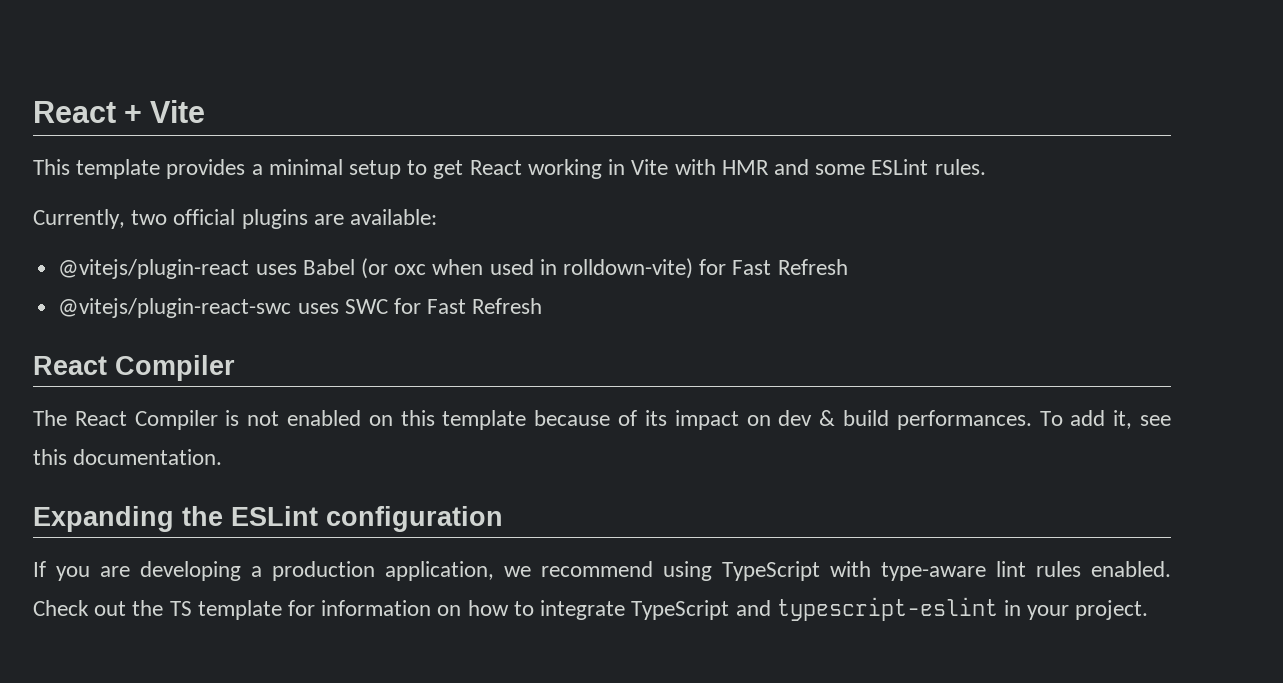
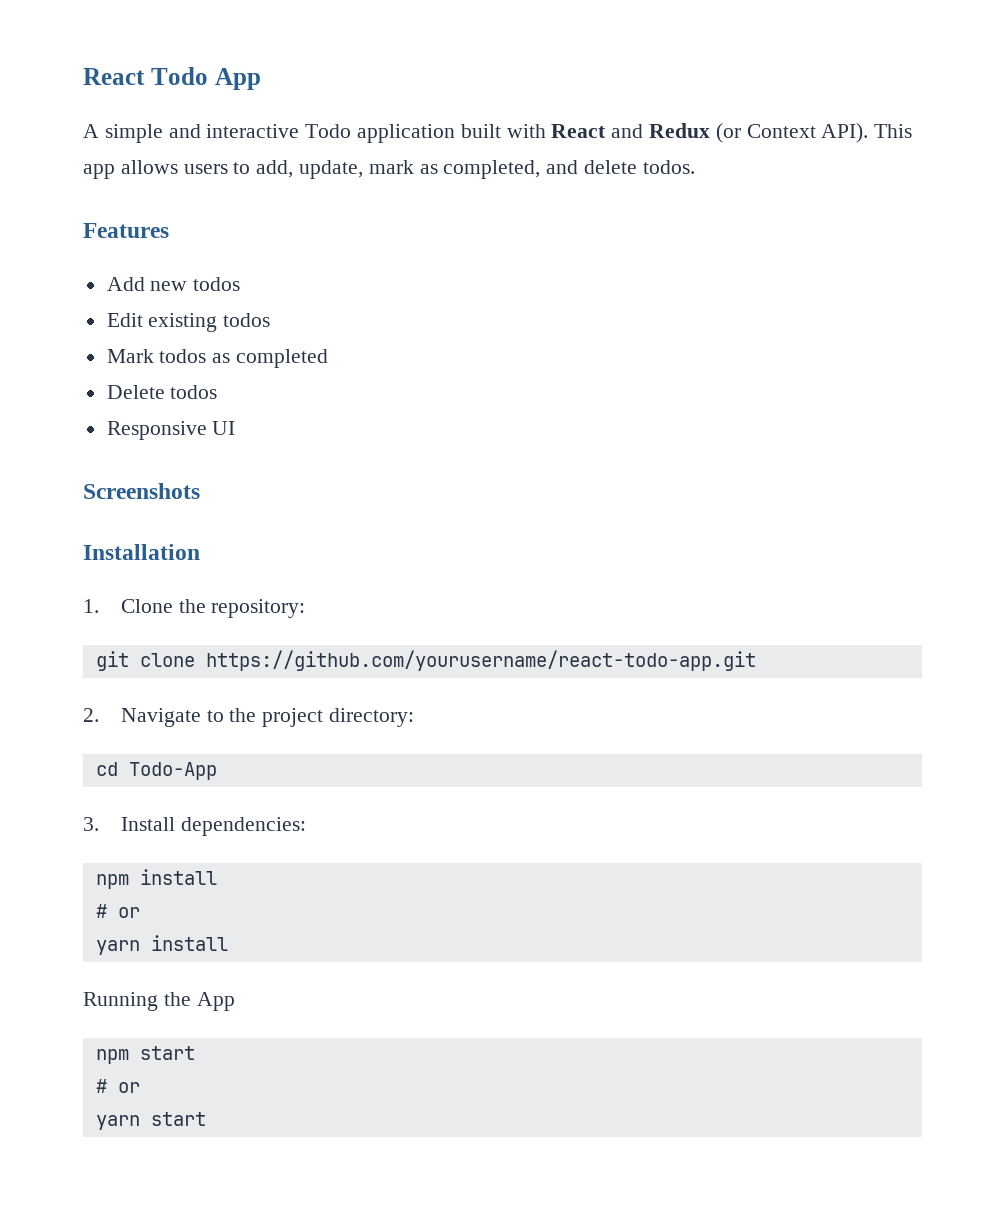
[33,100,206,123] [33,159,986,179] [33,209,438,229] [58,258,848,279] [58,298,543,318] [33,355,235,381] [33,410,1172,430] [33,449,223,465] [33,506,503,532] [33,561,1171,581] [33,597,1149,621] React + Vite // This template provides a minimal setup to get React working in Vite with HMR and some ESLint rules. // Currently, two official plugins are available: // @vitejs/plugin-react uses Babel (or oxc when used in rolldown-vite) for Fast Refresh // @vitejs/plugin-react-swc uses SWC for Fast Refresh // React Compiler // The React Compiler is not enabled on this template because of its impact on dev & build performances. To add it, see this documentation. // Expanding the ESLint configuration // If you are developing a production application, we recommend using TypeScript with type-aware lint rules enabled. Check out the TS template for information on how to integrate TypeScript and typescript-eslint in your project. -> [83,67,261,90] [83,123,913,143] [83,160,695,179] [83,223,169,238] [106,277,241,291] [106,313,271,332] [106,349,329,368] [106,385,218,399] [106,421,236,440] [83,483,200,499] [83,544,200,560] [83,599,306,618] [95,650,756,671] [83,708,415,727] [95,762,217,780] [83,817,306,836] [95,869,217,889] [95,904,140,918] [95,935,228,955] [83,992,235,1011] [95,1046,195,1064] [95,1079,140,1093] [95,1112,206,1130] React Todo App // A simple and interactive Todo application built with React and Redux (or Context API). This app allows users to add, update, mark as completed, and delete todos. // Features // Add new todos // Edit existing todos // Mark todos as completed // Delete todos // Responsive UI // Screenshots // Installation // 1. Clone the repository: // git clone https://github.com/yourusername/react-todo-app.git // 2. Navigate to the project directory: // cd Todo-App // 3. Install dependencies: // npm install // # or // yarn install // Running the App // npm start // # or // yarn start

